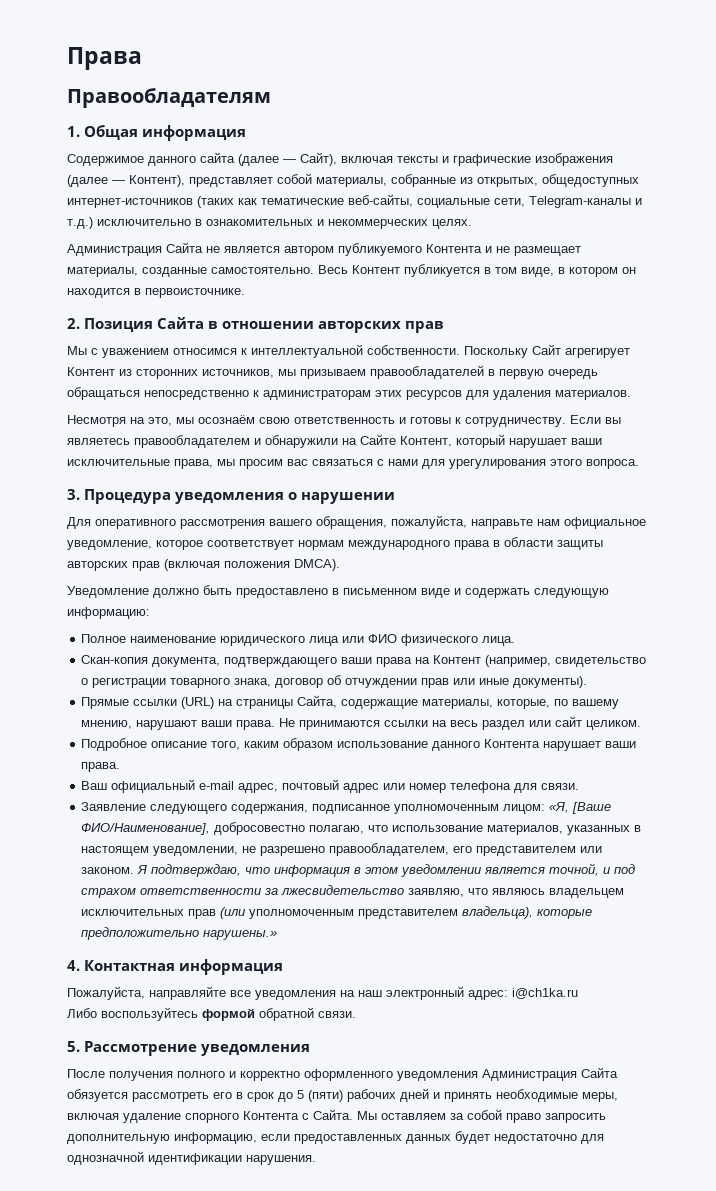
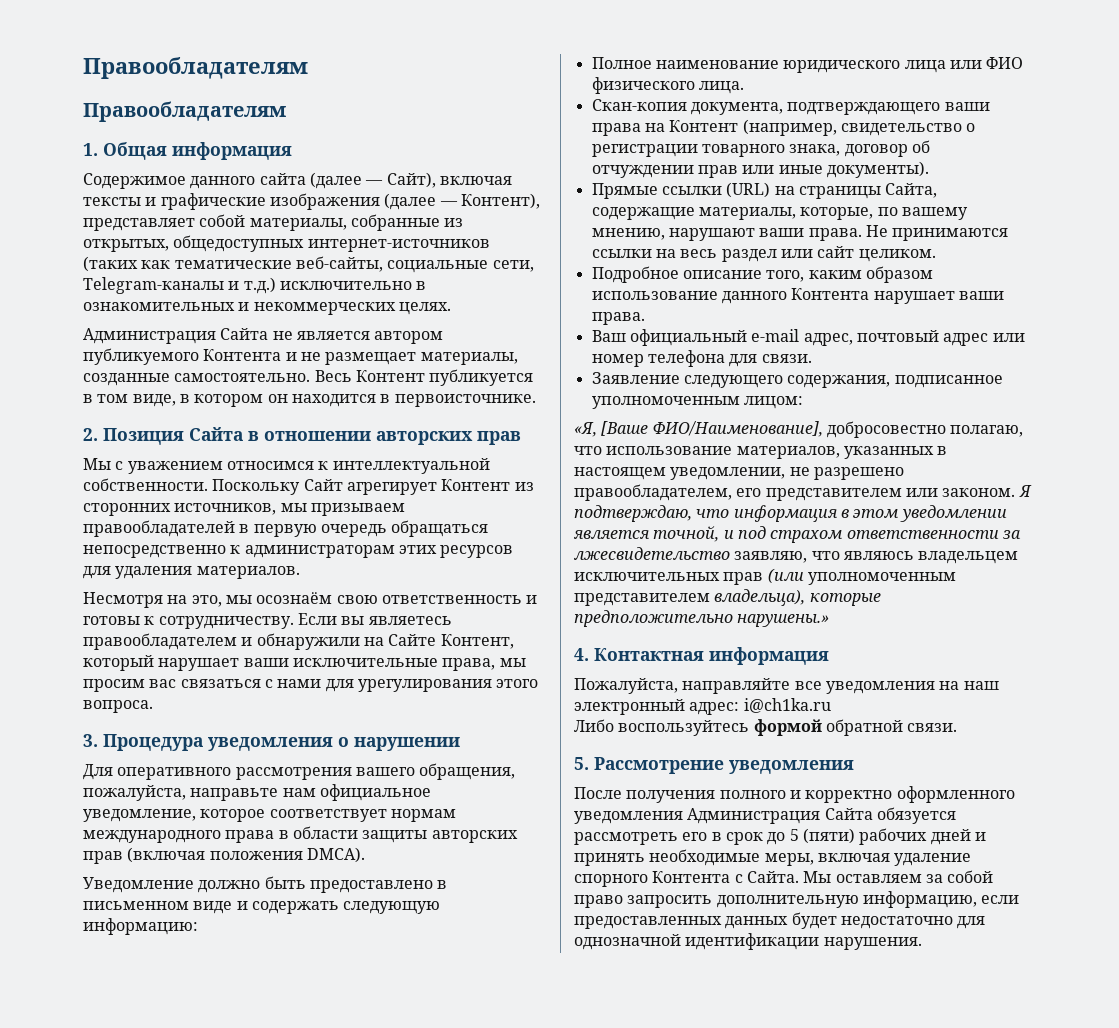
[67,47,142,70] Права -> [83,57,308,79] Правообладателям
(546, 809) none -> (803, 402) //

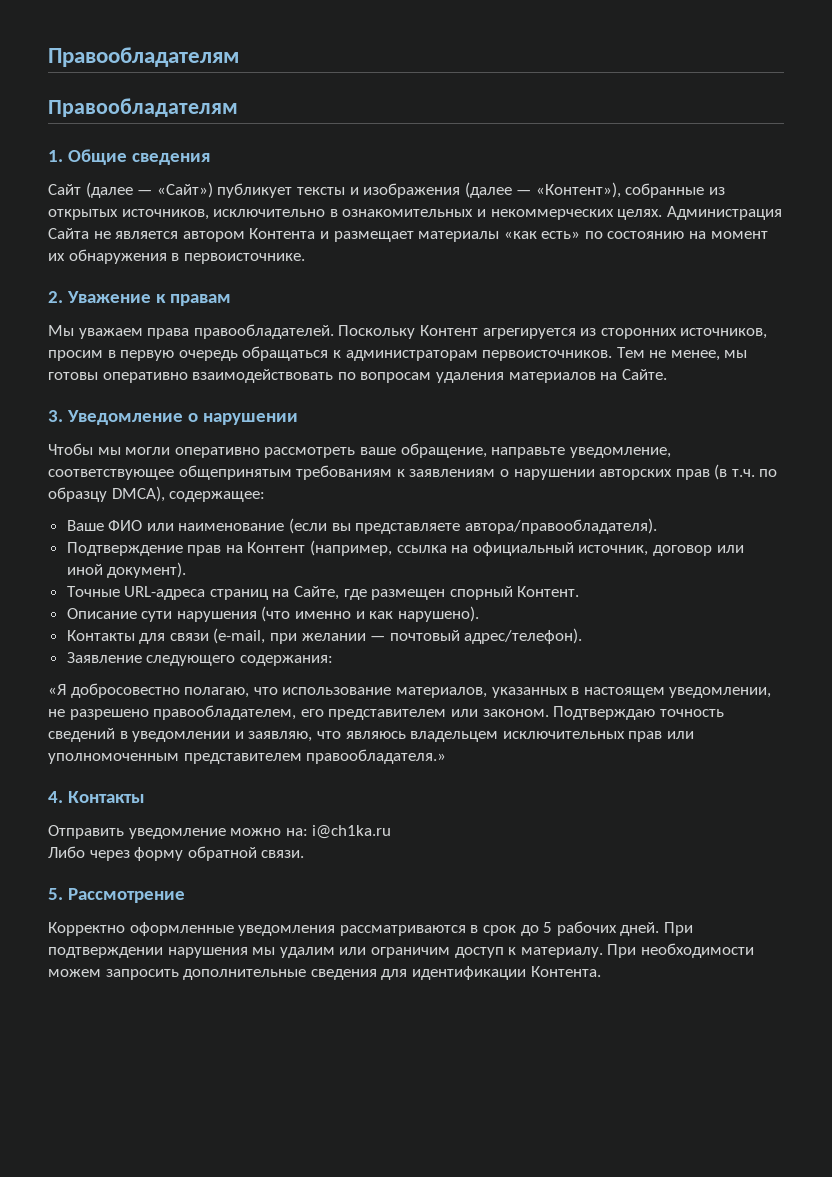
[103,142,292,160] [83,172,512,189] Общая информация // Содержимое данного сайта (далее — Сайт), включая -> [67,149,210,165] [48,182,293,198] Общие сведения // Сайт (далее — «Сайт») публикует
[160,193,266,210] графические -> (359, 191) none
[460,193,540,209] [83,214,464,231] [83,235,490,252] [83,256,534,273] [83,277,276,294] Контент), представляет собой материалы, собранные из открытых, общедоступных интернет-источников (таких как тематические веб-сайты, социальные сети, Telegram-каналы и т.д.) -> [535,182,726,198] [48,209,209,220] «Контент»), собранные из открытых источников,
(451, 308) // -> (663, 214) none
[83,348,199,365] публикуемого -> (245, 236) none
[300,352,518,365] [83,369,534,386] [83,394,536,407] [83,427,521,445] [83,458,490,474] [83,478,534,495] [83,503,405,516] [83,520,235,537] не размещает материалы, созданные самостоятельно. Весь Контент публикуется в том виде, в котором он находится в первоисточнике. // 2. Позиция Сайта в отношении авторских прав // Мы с уважением относимся к интеллектуальной собственности. Поскольку Сайт агрегирует Контент из сторонних источников, мы призываем правообладателей -> [333,231,768,242] [48,249,305,264] [48,291,231,306] [48,324,768,339] [48,350,103,361] размещает материалы «как есть» по состоянию на момент их обнаружения в первоисточнике. // 2. Уважение к правам // Мы уважаем права правообладателей. Поскольку Контент агрегируется из сторонних источников, просим
[83,545,226,558] непосредственно -> (329, 353) none
[398,545,514,558] [83,566,300,579] [83,592,538,608] [83,613,452,629] [83,633,514,650] [83,655,526,671] [83,679,539,692] [83,700,153,713] этих ресурсов для удаления материалов. // Несмотря на это, мы осознаём свою ответственность и готовы к сотрудничеству. Если вы являетесь правообладателем и обнаружили на Сайте Контент, который нарушает ваши исключительные права, мы просим вас связаться с нами для урегулирования этого вопроса. -> [482,347,748,361] [48,369,667,383] первоисточников. Тем не менее, мы готовы оперативно взаимодействовать по вопросам удаления материалов на Сайте.
[103,734,333,751] Процедура уведомления -> [66,410,183,425] Уведомление
[83,763,516,780] [83,784,431,801] [83,809,456,822] [83,826,518,843] [83,847,365,864] [83,876,448,893] [83,901,441,914] [83,918,198,935] [591,57,1024,73] [591,77,744,94] [591,99,990,115] [591,119,976,136] [591,140,930,157] [591,161,929,178] [591,182,938,199] [591,207,968,220] [591,225,1009,241] [591,246,936,262] [591,266,933,283] [591,288,1004,304] [591,312,645,325] [591,329,1025,346] [591,350,812,367] [591,372,1003,388] [591,396,803,409] [574,421,823,437] Для оперативного рассмотрения вашего обращения, пожалуйста, направьте нам официальное уведомление, которое соответствует нормам международного права в области защиты авторских прав (включая положения DMCA). // Уведомление должно быть предоставлено в письменном виде и содержать следующую информацию: // Полное наименование юридического лица или ФИО физического лица. // Скан-копия документа, подтверждающего ваши права на Контент (например, свидетельство о регистрации товарного знака, договор об отчуждении прав или иные документы). // Прямые ссылки (URL) на страницы Сайта, содержащие материалы, которые, по вашему мнению, нарушают ваши права. Не принимаются ссылки на весь раздел или сайт целиком. // Подробное описание того, каким образом использование данного Контента нарушает ваши права. // Ваш официальный e-mail адрес, почтовый адрес или номер телефона для связи. // Заявление следующего содержания, подписанное уполномоченным лицом: // «Я, [Ваше ФИО/Наименование], -> [48,443,671,458] [48,464,778,480] [48,486,266,502] [66,518,657,534] [66,540,744,556] [66,562,187,578] [66,586,580,600] [66,606,479,622] [66,628,583,644] [66,652,333,666] [48,684,66,695] Чтобы мы могли оперативно рассмотреть ваше обращение, направьте уведомление, соответствующее общепринятым требованиям к заявлениям о нарушении авторских прав (в т.ч. по образцу DMCA), содержащее: // Ваше ФИО или наименование (если вы представляете автора/правообладателя). // Подтверждение прав на Контент (например, ссылка на официальный источник, договор или иной документ). // Точные URL-адреса страниц на Сайте, где размещен спорный Контент. // Описание сути нарушения (что именно и как нарушено). // Контакты для связи (e-mail, при желании — почтовый адрес/телефон). // Заявление следующего содержания: // «Я
[1018,485,1032,497] [574,505,1007,522] [574,526,1021,543] [574,547,730,560] Я подтверждаю, что информация в этом уведомлении является точной, и под страхом ответственности за лжесвидетельство -> [553,706,724,720] [48,728,244,742] Подтверждаю точность сведений в уведомлении и
[767,568,804,584] (или -> [666,731,694,739] или
[714,589,881,606] [574,610,830,627] [574,647,829,665] [574,678,999,694] [574,699,740,715] владельца), которые предположительно нарушены.» // 4. Контактная информация // Пожалуйста, направляйте все уведомления на наш электронный адрес: -> [306,749,447,764] [48,791,145,803] [48,825,308,839] правообладателя.» // 4. Контакты // Отправить уведомление можно на:
[618,719,822,736] воспользуйтесь формой -> [89,847,184,861] через форму
[729,760,854,774] [574,786,1015,803] [574,807,956,824] [574,828,986,845] [574,849,972,866] [574,870,994,887] [574,891,1020,908] [574,912,986,929] [574,933,922,950] уведомления // После получения полного и корректно оформленного уведомления Администрация Сайта обязуется рассмотреть его в срок до 5 (пяти) рабочих дней и принять необходимые меры, включая удаление спорного Контента с Сайта. Мы оставляем за собой право запросить дополнительную информацию, если предоставленных данных будет недостаточно для однозначной идентификации нарушения. -> [48,921,693,936] [48,943,754,958] [48,966,601,980] // Корректно оформленные уведомления рассматриваются в срок до 5 рабочих дней. При подтверждении нарушения мы удалим или ограничим доступ к материалу. При необходимости можем запросить дополнительные сведения для идентификации Контента.

